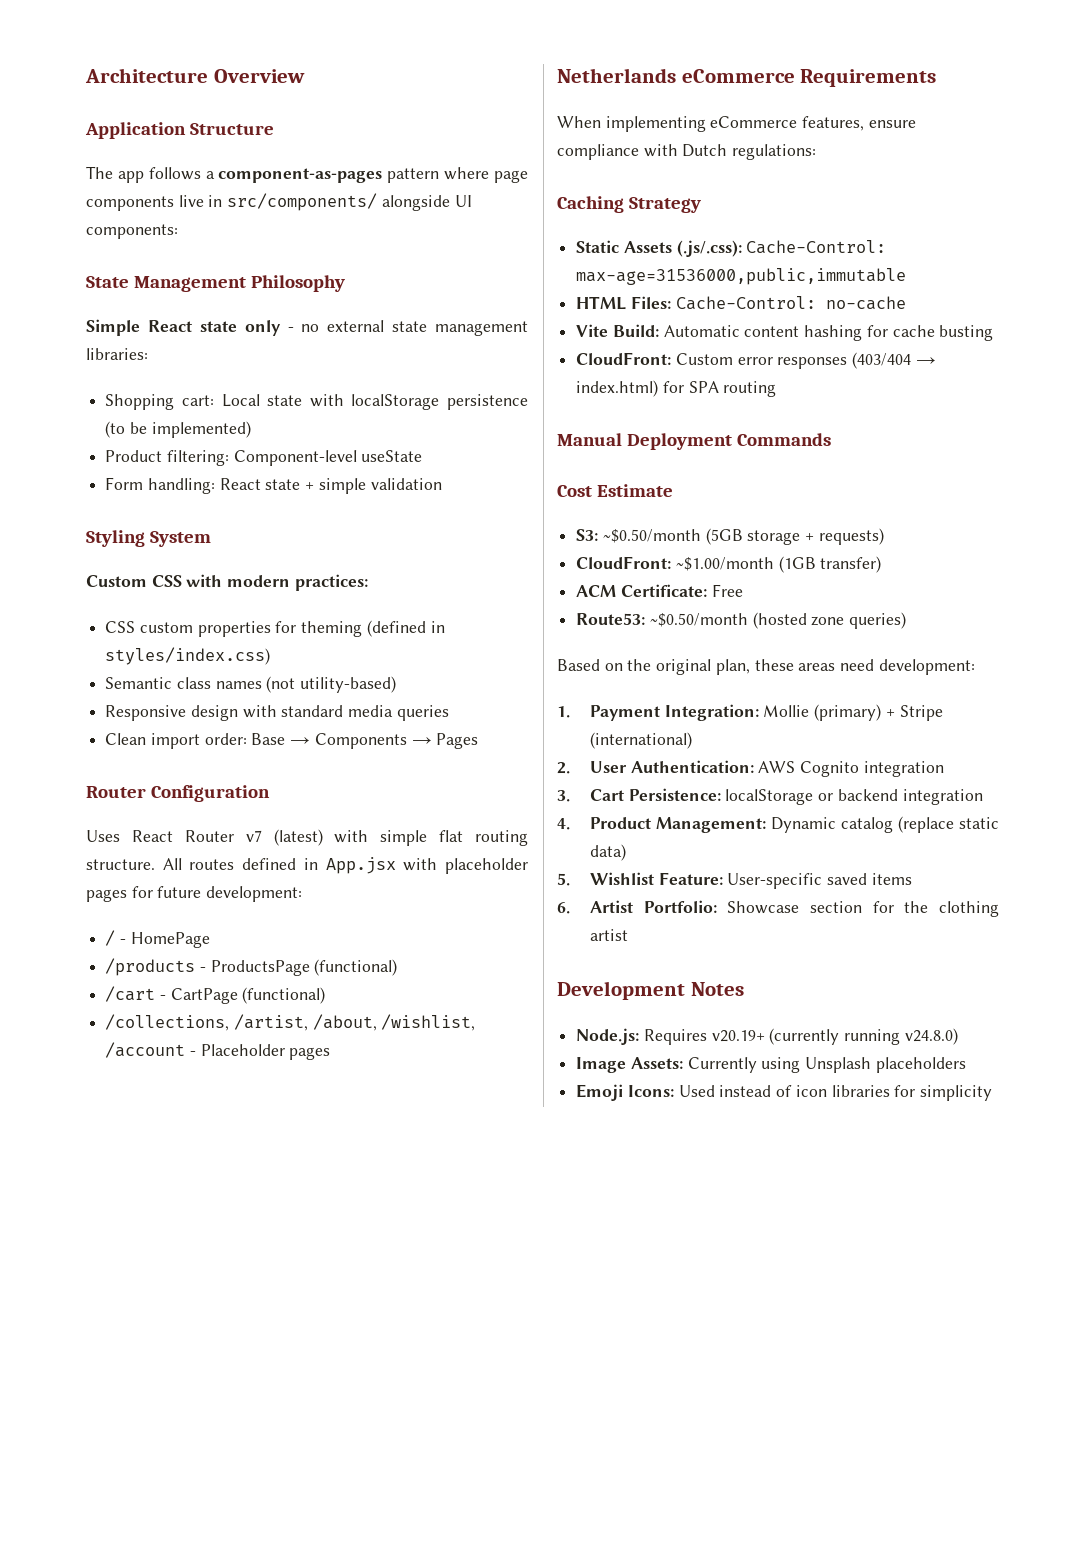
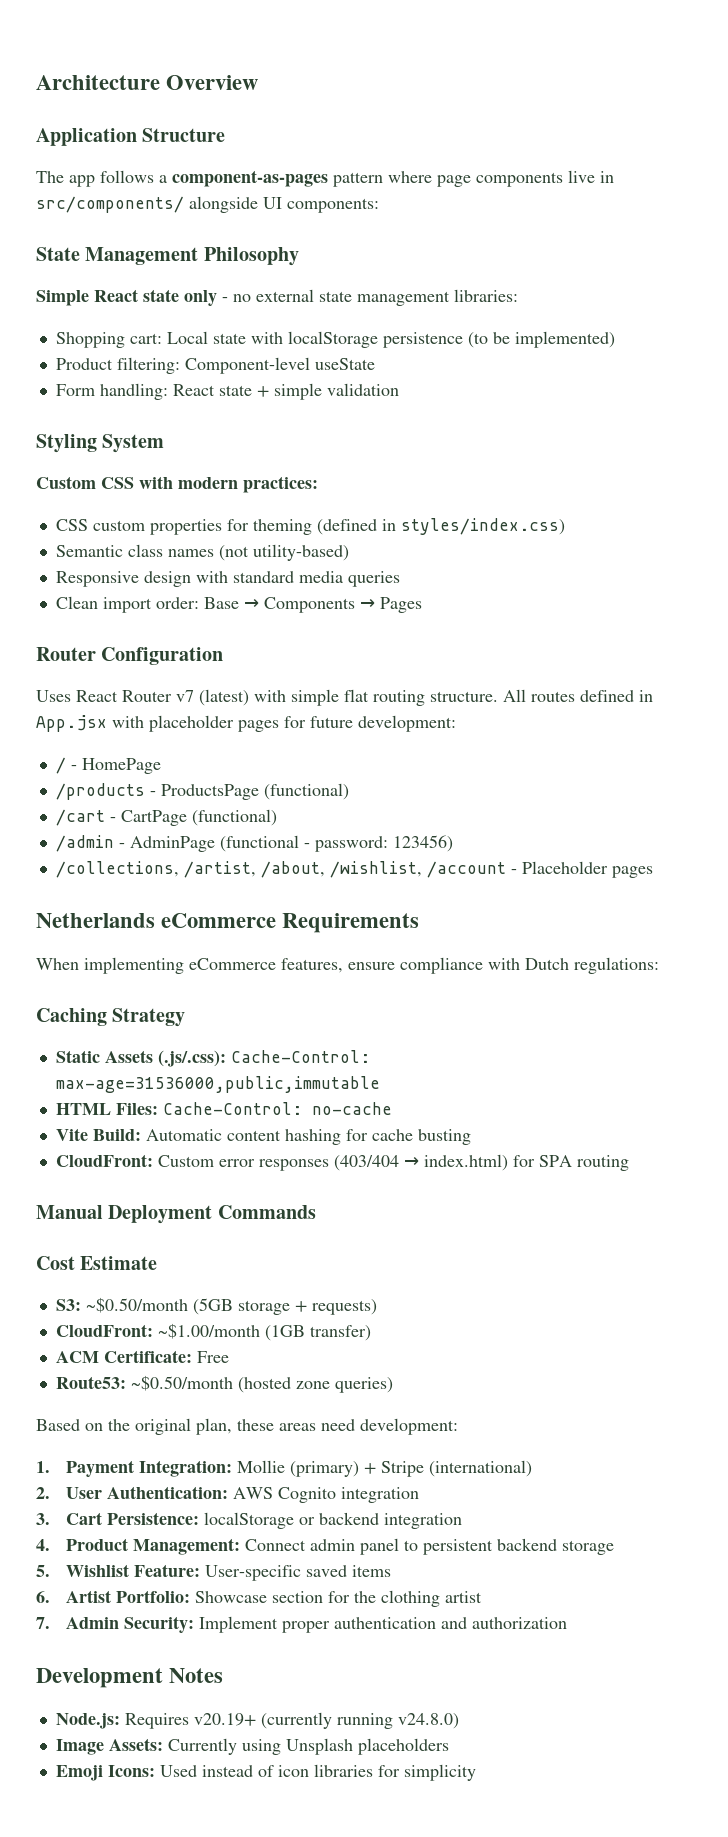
(326, 995) none -> [55,835,453,852] // /admin - AdminPage (functional - password: 123456)
[770,816,999,833] [589,844,626,861] Dynamic catalog (replace static data) -> [244,1538,614,1555] Connect admin panel to persistent backend storage
(628, 935) none -> [36,1616,567,1633] // 7. Admin Security: Implement proper authentication and authorization

